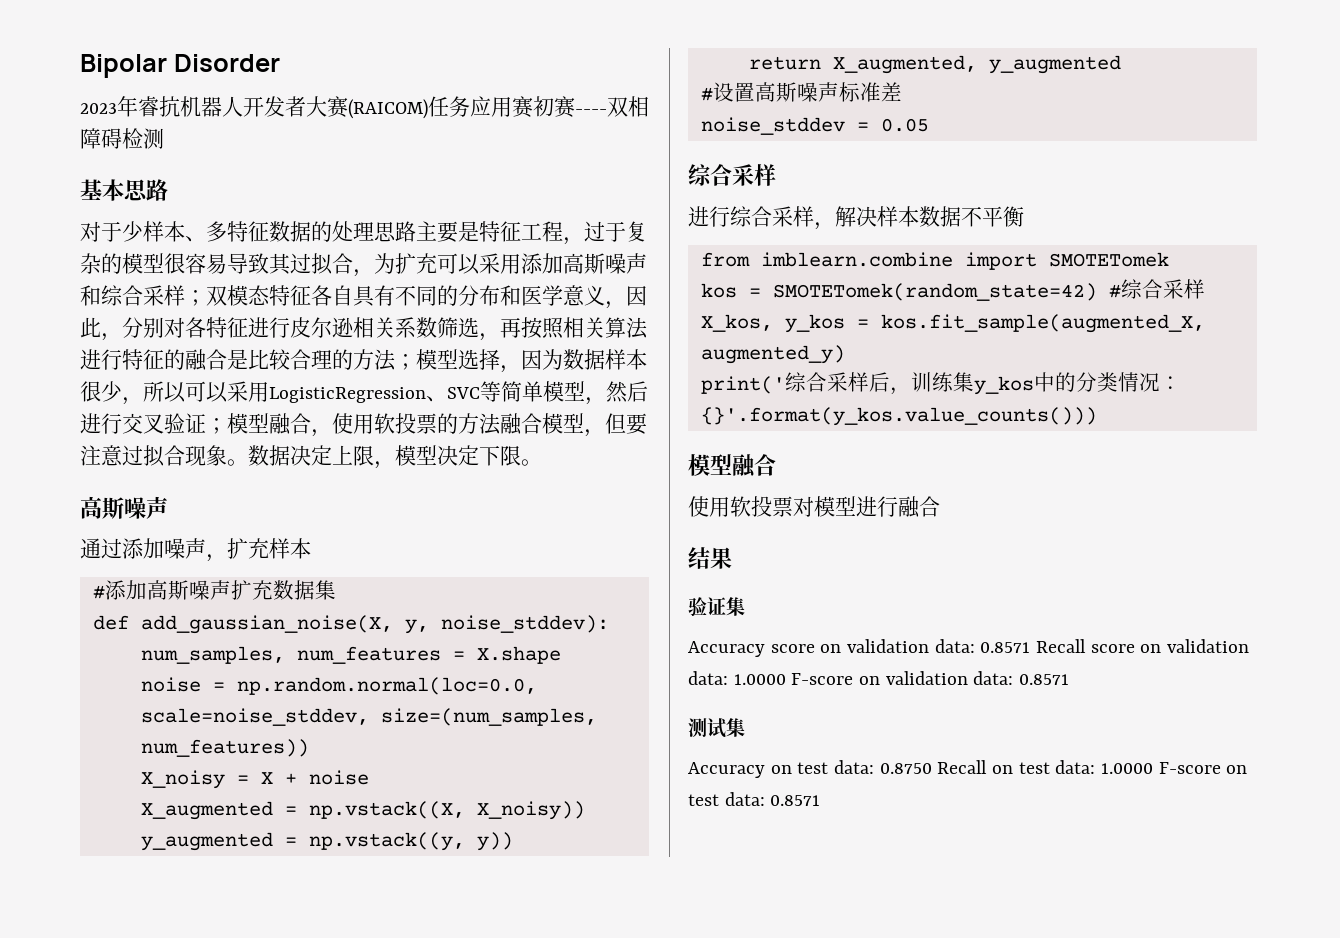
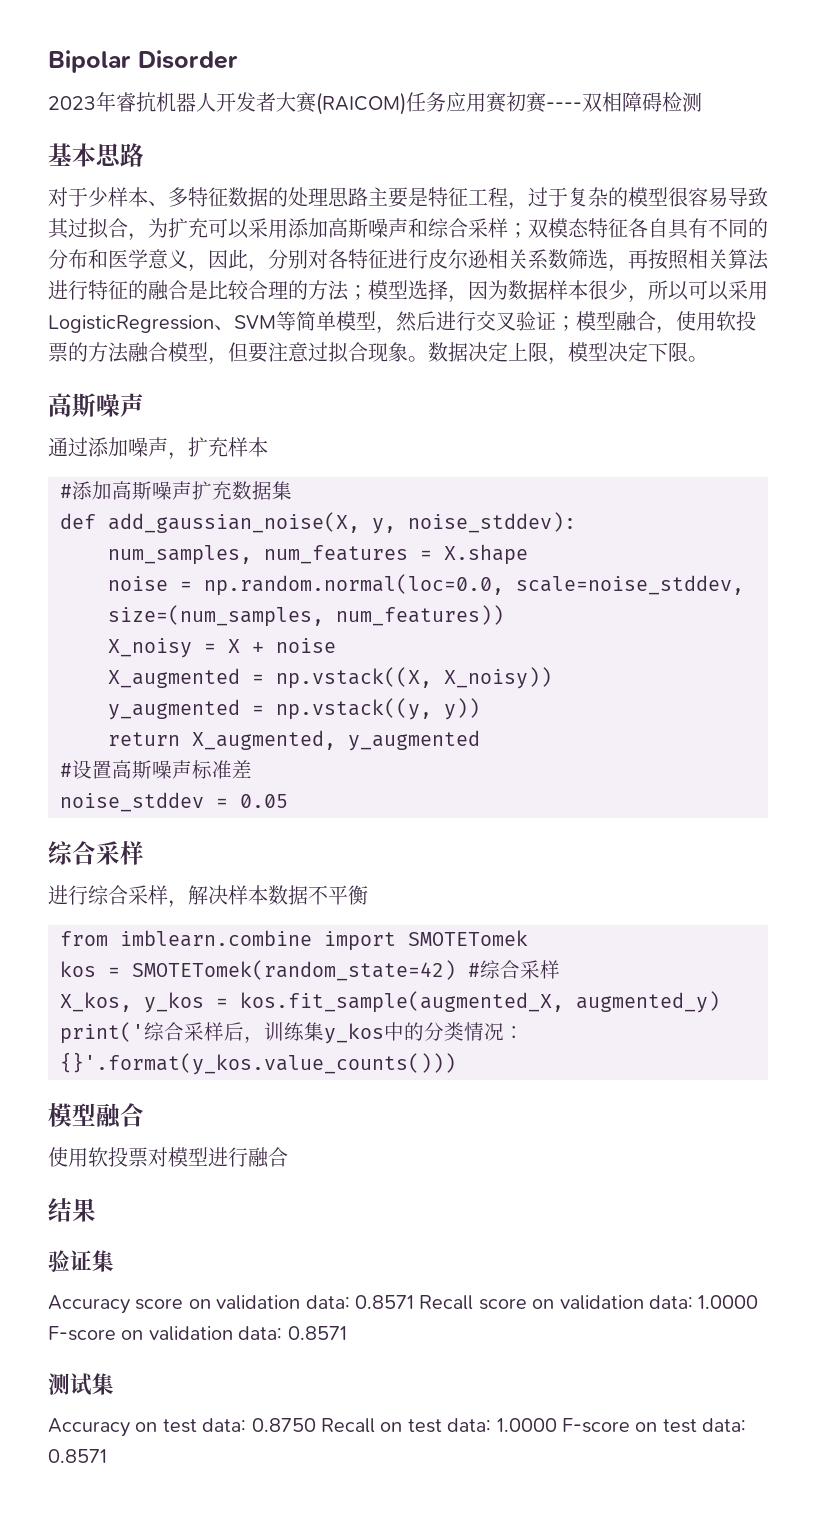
[447,387,480,399] SVC -> [234,315,276,329] SVM

